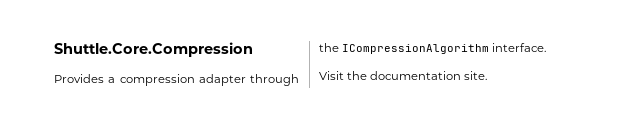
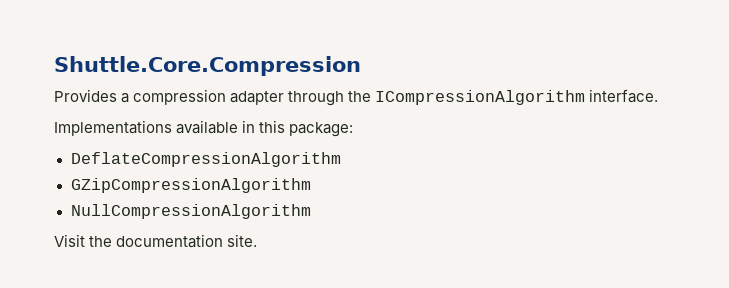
(547, 47) none -> [54,120,354,137] [70,152,341,167] [70,178,311,193] [70,204,311,219] // Implementations available in this package: // DeflateCompressionAlgorithm // GZipCompressionAlgorithm // NullCompressionAlgorithm

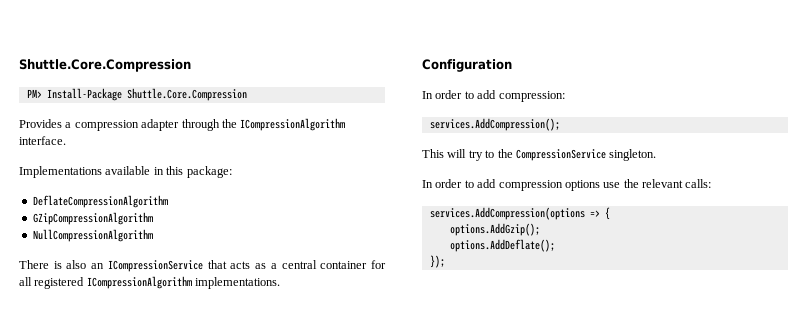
[54,56,361,76] Shuttle.Core.Compression -> [19,59,191,72] [26,88,247,101] Shuttle.Core.Compression // PM> Install-Package Shuttle.Core.Compression
[54,234,258,248] Visit the documentation site. -> [19,260,387,272] [19,276,281,289] [422,59,512,72] [422,90,565,102] [429,118,560,131] [422,149,657,161] [422,179,712,191] [429,207,610,220] [449,223,540,236] [449,239,555,252] [429,255,445,268] There is also an ICompressionService that acts as a central container for all registered ICompressionAlgorithm implementations. // Configuration // In order to add compression: // services.AddCompression(); // This will try to the CompressionService singleton. // In order to add compression options use the relevant calls: // services.AddCompression(options => { // options.AddGzip(); // options.AddDeflate(); // });

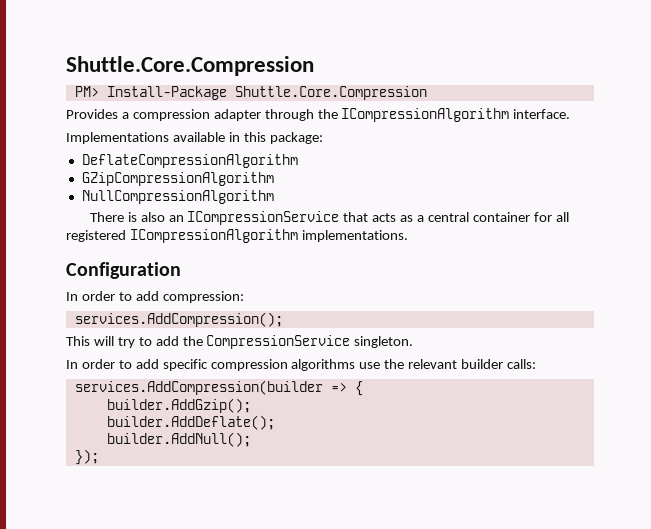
(495, 154) none -> [155,336,179,346] add
[498,180,600,191] compression options -> [162,359,356,371] specific compression algorithms
(683, 183) none -> [461,359,504,369] builder
[429,207,585,220] services.AddCompression(options -> [74,380,323,395] services.AddCompression(builder
[449,223,540,236] [449,239,555,252] options.AddGzip(); // options.AddDeflate(); -> [106,398,251,413] [106,415,275,430] [106,432,251,447] builder.AddGzip(); // builder.AddDeflate(); // builder.AddNull();

